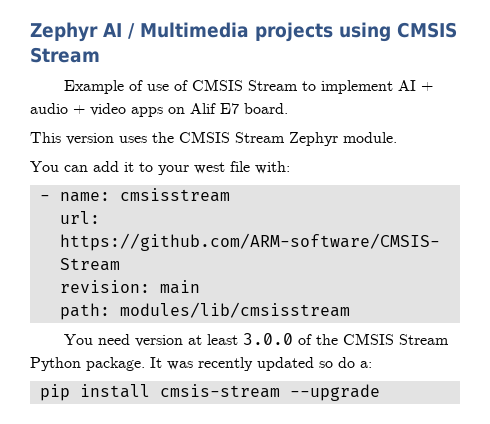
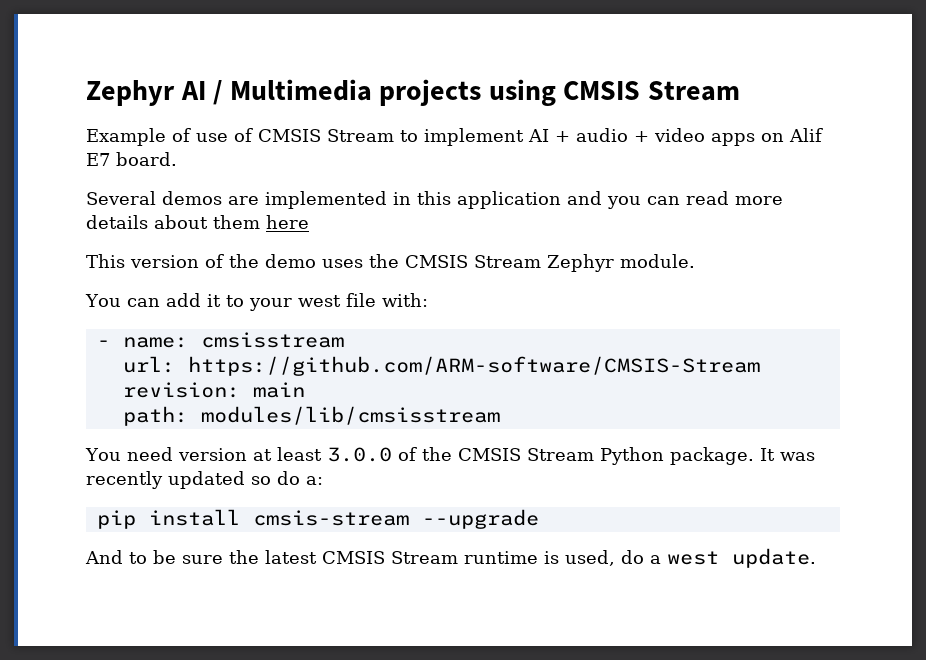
(288, 108) none -> [86,191,783,209] [86,215,309,229] // Several demos are implemented in this application and you can read more details about them here
(114, 139) none -> [205,254,316,268] of the demo
(380, 392) none -> [85,548,816,568] // And to be sure the latest CMSIS Stream runtime is used, do a west update.

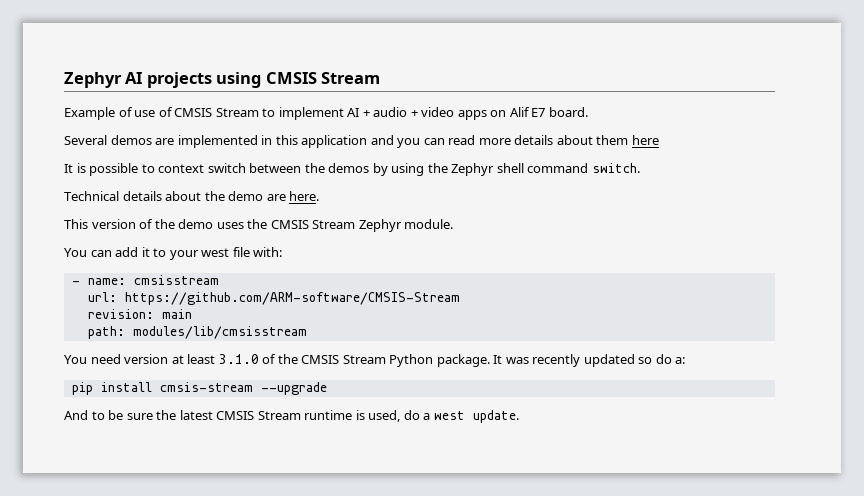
[213,79,372,105] / Multimedia -> (143, 78) none
(309, 222) none -> [64,163,640,176] [64,191,320,201] // It is possible to context switch between the demos by using the Zephyr shell command switch. // Technical details about the demo are here.
[326,447,392,462] 3.0.0 -> [218,354,259,364] 3.1.0

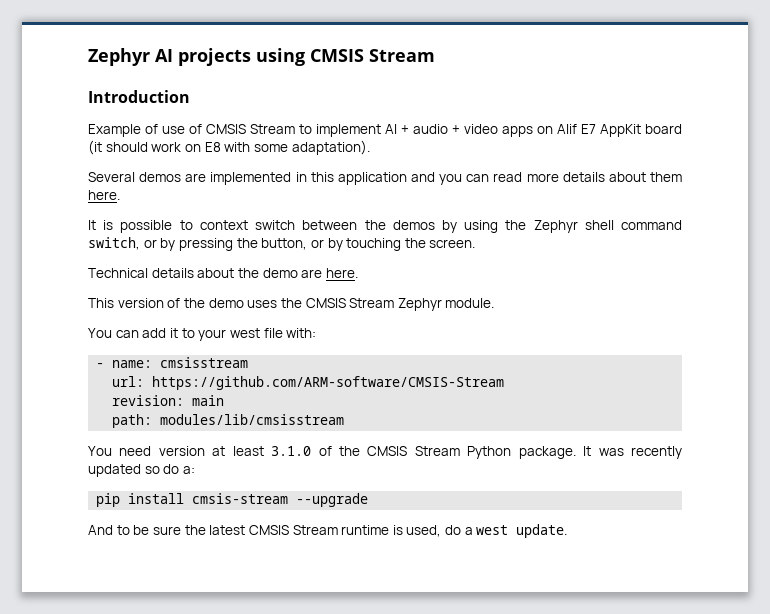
(381, 78) none -> [88,90,190,103] // Introduction
[548,107,588,117] board. -> [600,124,682,137] [88,140,370,155] AppKit board (it should work on E8 with some adaptation).
[631,135,659,145] here -> [88,190,120,200] here.
[591,163,640,173] switch. -> [88,237,476,251] switch, or by pressing the button, or by touching the screen.

